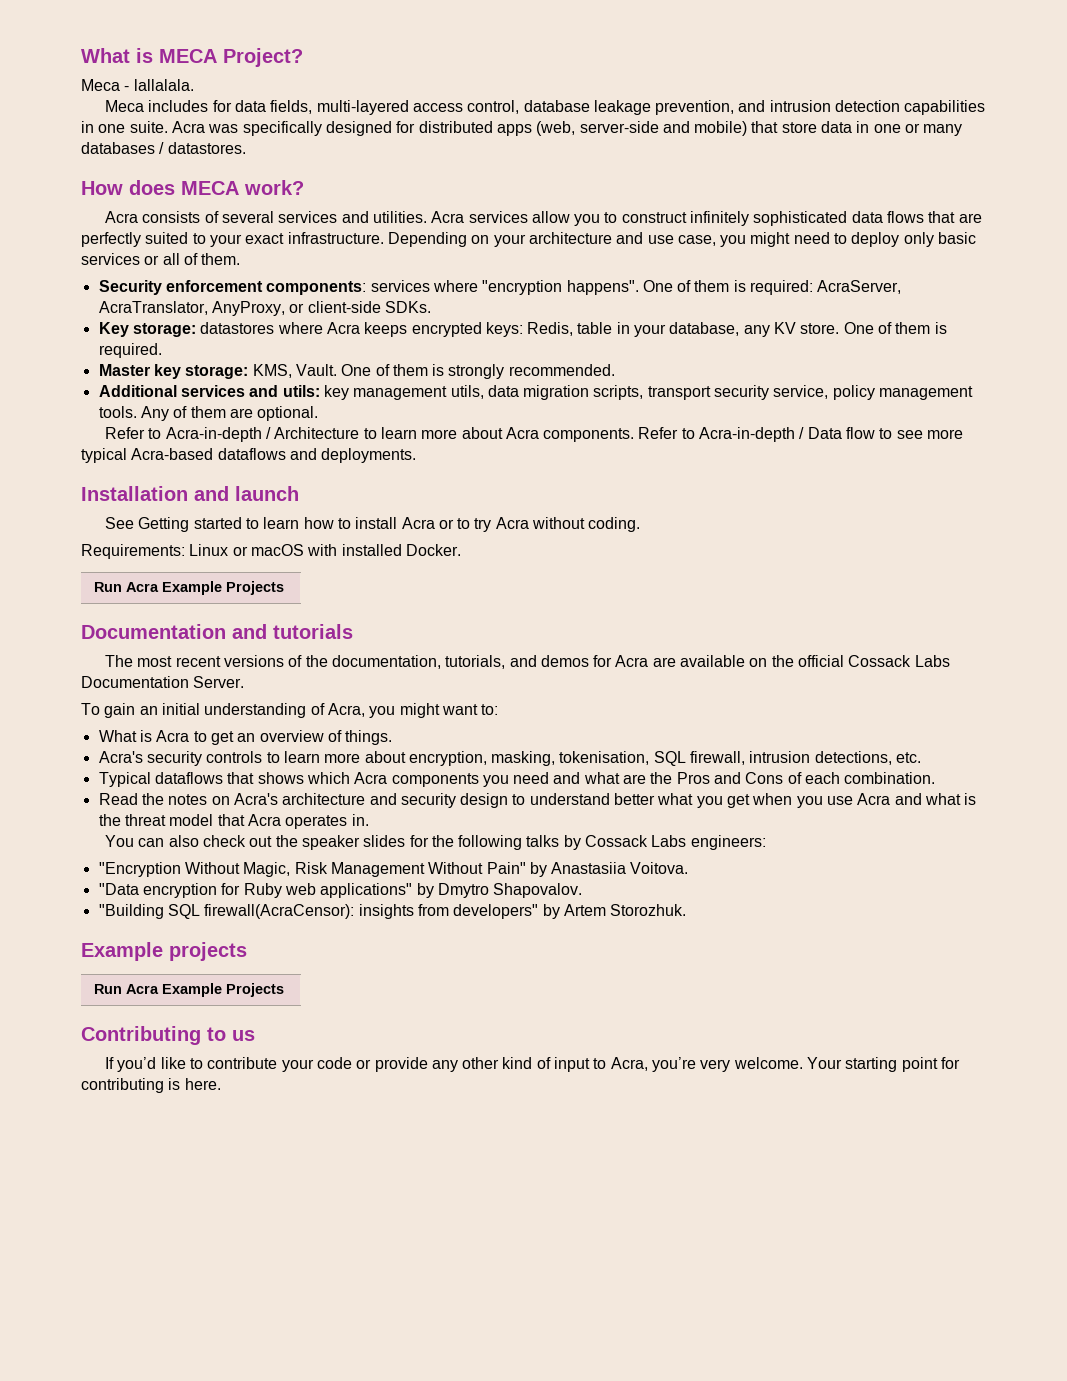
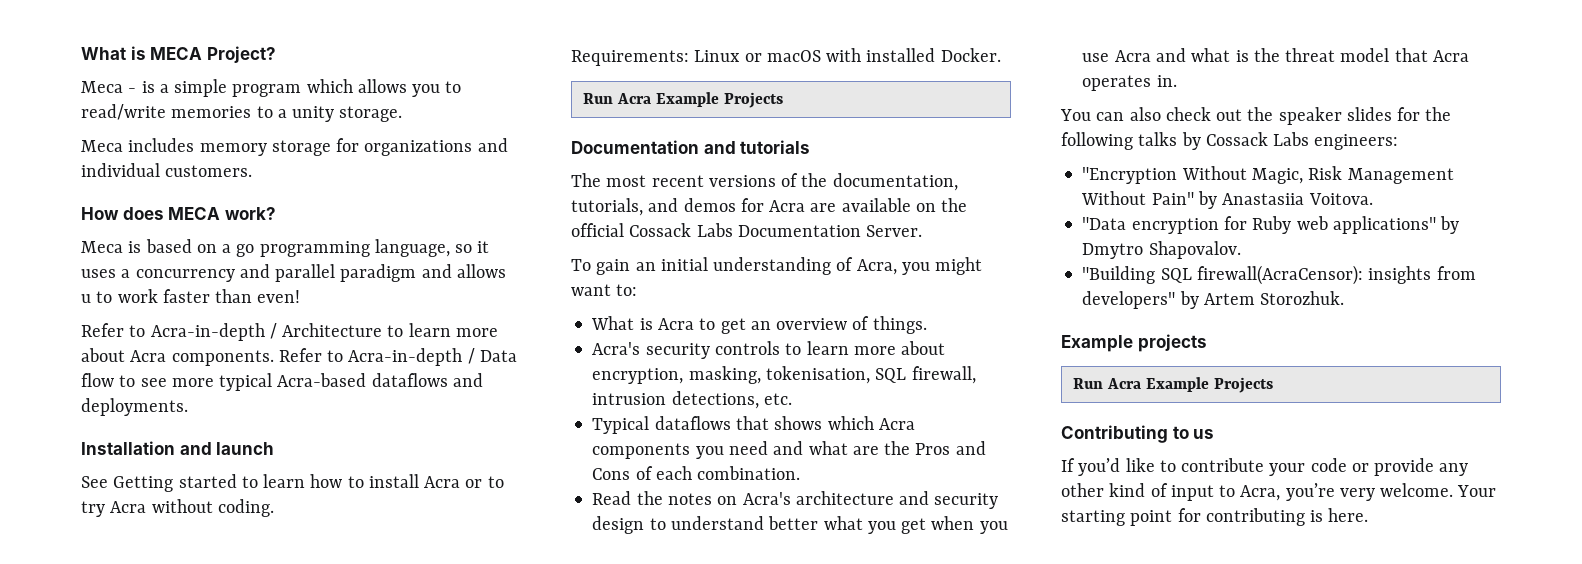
[133,79,194,91] [104,100,986,115] [81,121,963,136] [81,142,246,154] [81,180,304,195] [104,211,982,226] [81,232,977,247] [81,253,241,265] [98,280,902,295] [98,301,431,316] [98,322,947,337] [98,343,162,358] [98,364,615,379] [98,385,974,400] [98,406,319,421] lallalala. // Meca includes for data fields, multi-layered access control, database leakage prevention, and intrusion detection capabilities in one suite. Acra was specifically designed for distributed apps (web, server-side and mobile) that store data in one or many databases / datastores. // How does MECA work? // Acra consists of several services and utilities. Acra services allow you to construct infinitely sophisticated data flows that are perfectly suited to your exact infrastructure. Depending on your architecture and use case, you might need to deploy only basic services or all of them. // Security enforcement components: services where "encryption happens". One of them is required: AcraServer, AcraTranslator, AnyProxy, or client-side SDKs. // Key storage: datastores where Acra keeps encrypted keys: Redis, table in your database, any KV store. One of them is required. // Master key storage: KMS, Vault. One of them is strongly recommended. // Additional services and utils: key management utils, data migration scripts, transport security service, policy management tools. Any of them are optional. -> [141,79,462,97] [81,104,403,122] [81,138,508,156] [81,163,253,177] [81,207,276,220] [81,239,490,257] [81,264,506,282] [81,289,301,303] is a simple program which allows you to read/write memories to a unity storage. // Meca includes memory storage for organizations and individual customers. // How does MECA work? // Meca is based on a go programming language, so it uses a concurrency and parallel paradigm and allows u to work faster than even!

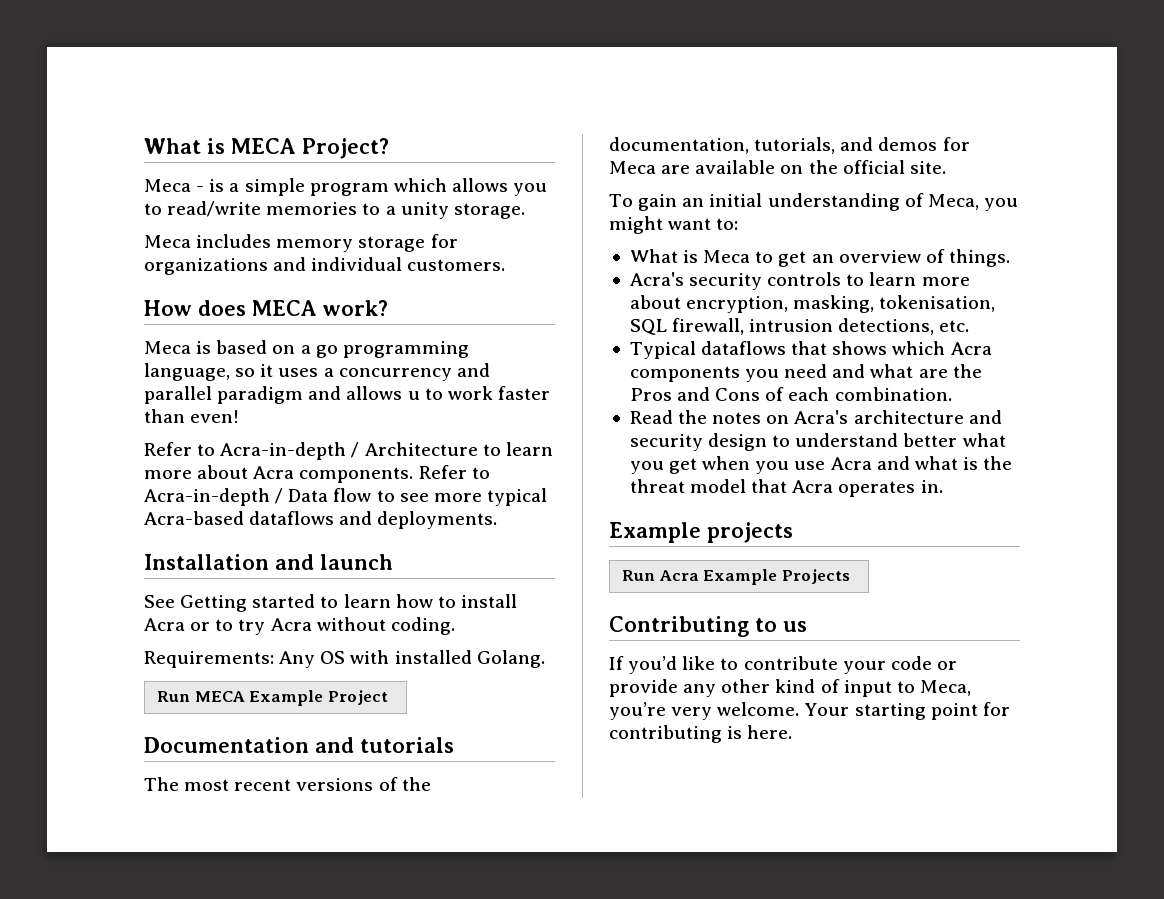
[694,50,821,62] Linux or macOS -> [279,651,346,668] Any OS
[940,48,1001,62] [583,92,783,108] Docker. // Run Acra Example Projects -> [476,650,545,668] [157,690,389,706] Golang. // Run MECA Example Project
[769,200,806,212] Acra -> [609,161,656,174] Meca
[629,223,923,237] Cossack Labs Documentation Server. -> [909,161,946,174] site.
[856,259,897,275] Acra, -> [927,194,979,210] Meca,
[657,318,694,330] Acra -> [703,250,751,263] Meca
[1060,107,1452,125] [1061,132,1399,150] [1082,166,1454,184] [1081,191,1373,209] [1082,216,1460,234] [1082,241,1241,259] [1082,265,1476,285] [1082,291,1345,309] // You can also check out the speaker slides for the following talks by Cossack Labs engineers: // "Encryption Without Magic, Risk Management Without Pain" by Anastasiia Voitova. // "Data encryption for Ruby web applications" by Dmytro Shapovalov. // "Building SQL firewall(AcraCensor): insights from developers" by Artem Storozhuk. -> (943, 486) none
[1240,485,1281,501] Acra, -> [919,680,971,696] Meca,

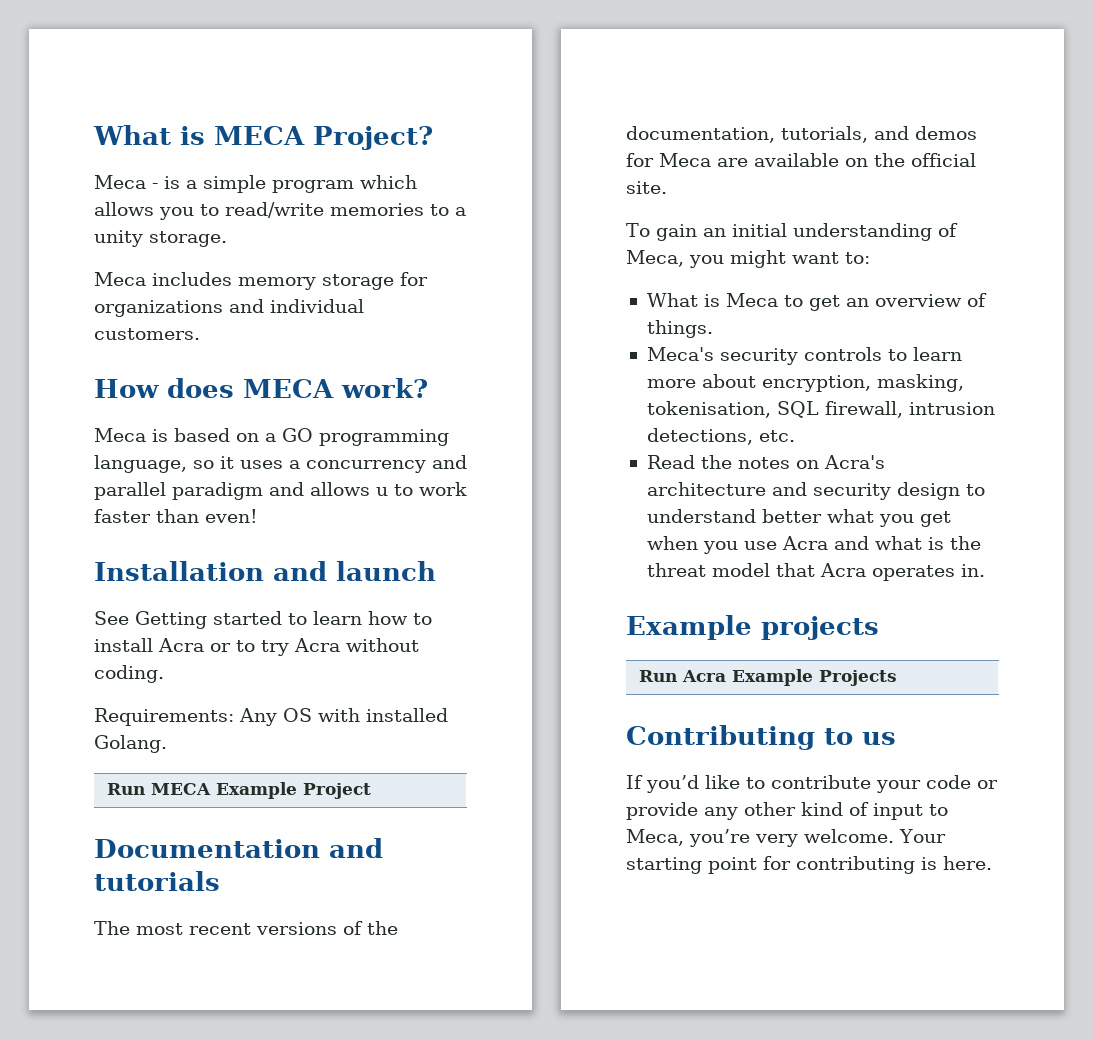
[315,345,338,358] go -> [282,428,313,442] GO
[144,442,553,460] [144,465,490,483] [144,488,547,506] [144,511,498,529] // Refer to Acra-in-depth / Architecture to learn more about Acra components. Refer to Acra-in-depth / Data flow to see more typical Acra-based dataflows and deployments. -> (258, 516) none
[629,272,684,286] Acra's -> [646,347,714,361] Meca's
[629,341,992,359] [629,364,982,382] [629,387,952,401] // Typical dataflows that shows which Acra components you need and what are the Pros and Cons of each combination. -> (795, 436) none

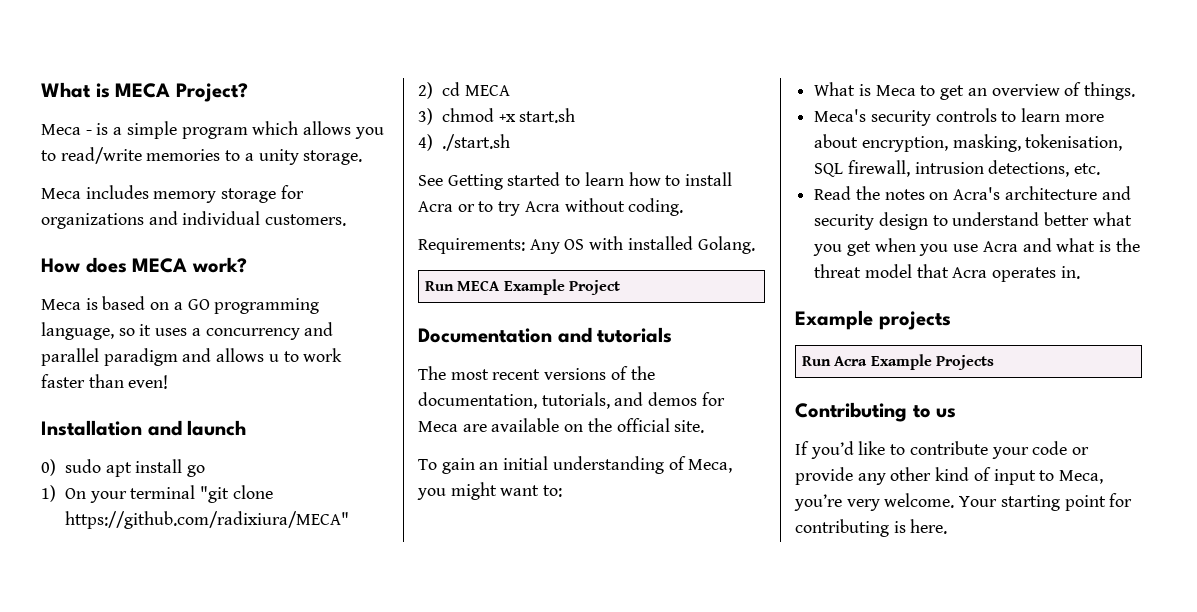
(436, 571) none -> [41,459,206,477] [41,485,273,503] [64,511,349,529] [418,82,510,99] [418,108,576,125] [418,134,510,151] // 0) sudo apt install go // 1) On your terminal "git clone https://github.com/radixiura/MECA" // 2) cd MECA // 3) chmod +x start.sh // 4) ./start.sh

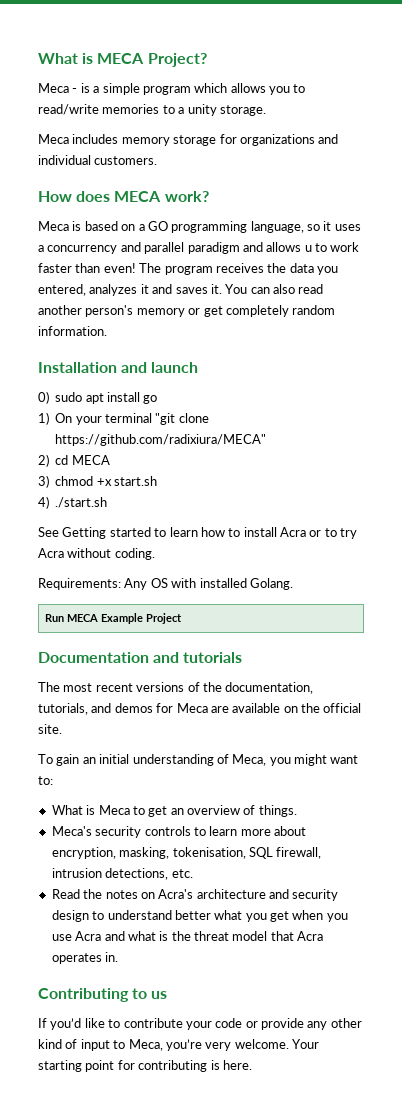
(169, 382) none -> [139,263,338,275] [38,284,324,296] [38,305,336,317] [38,326,107,336] The program receives the data you entered, analyzes it and saves it. You can also read another person's memory or get completely random information.
[795,310,951,330] [802,354,995,370] // Example projects // Run Acra Example Projects -> (119, 957) none

